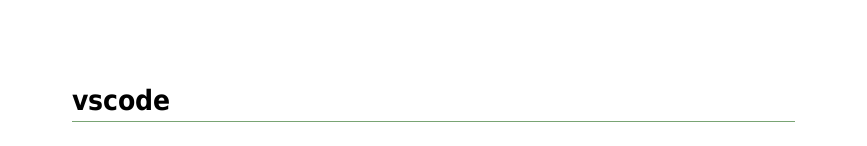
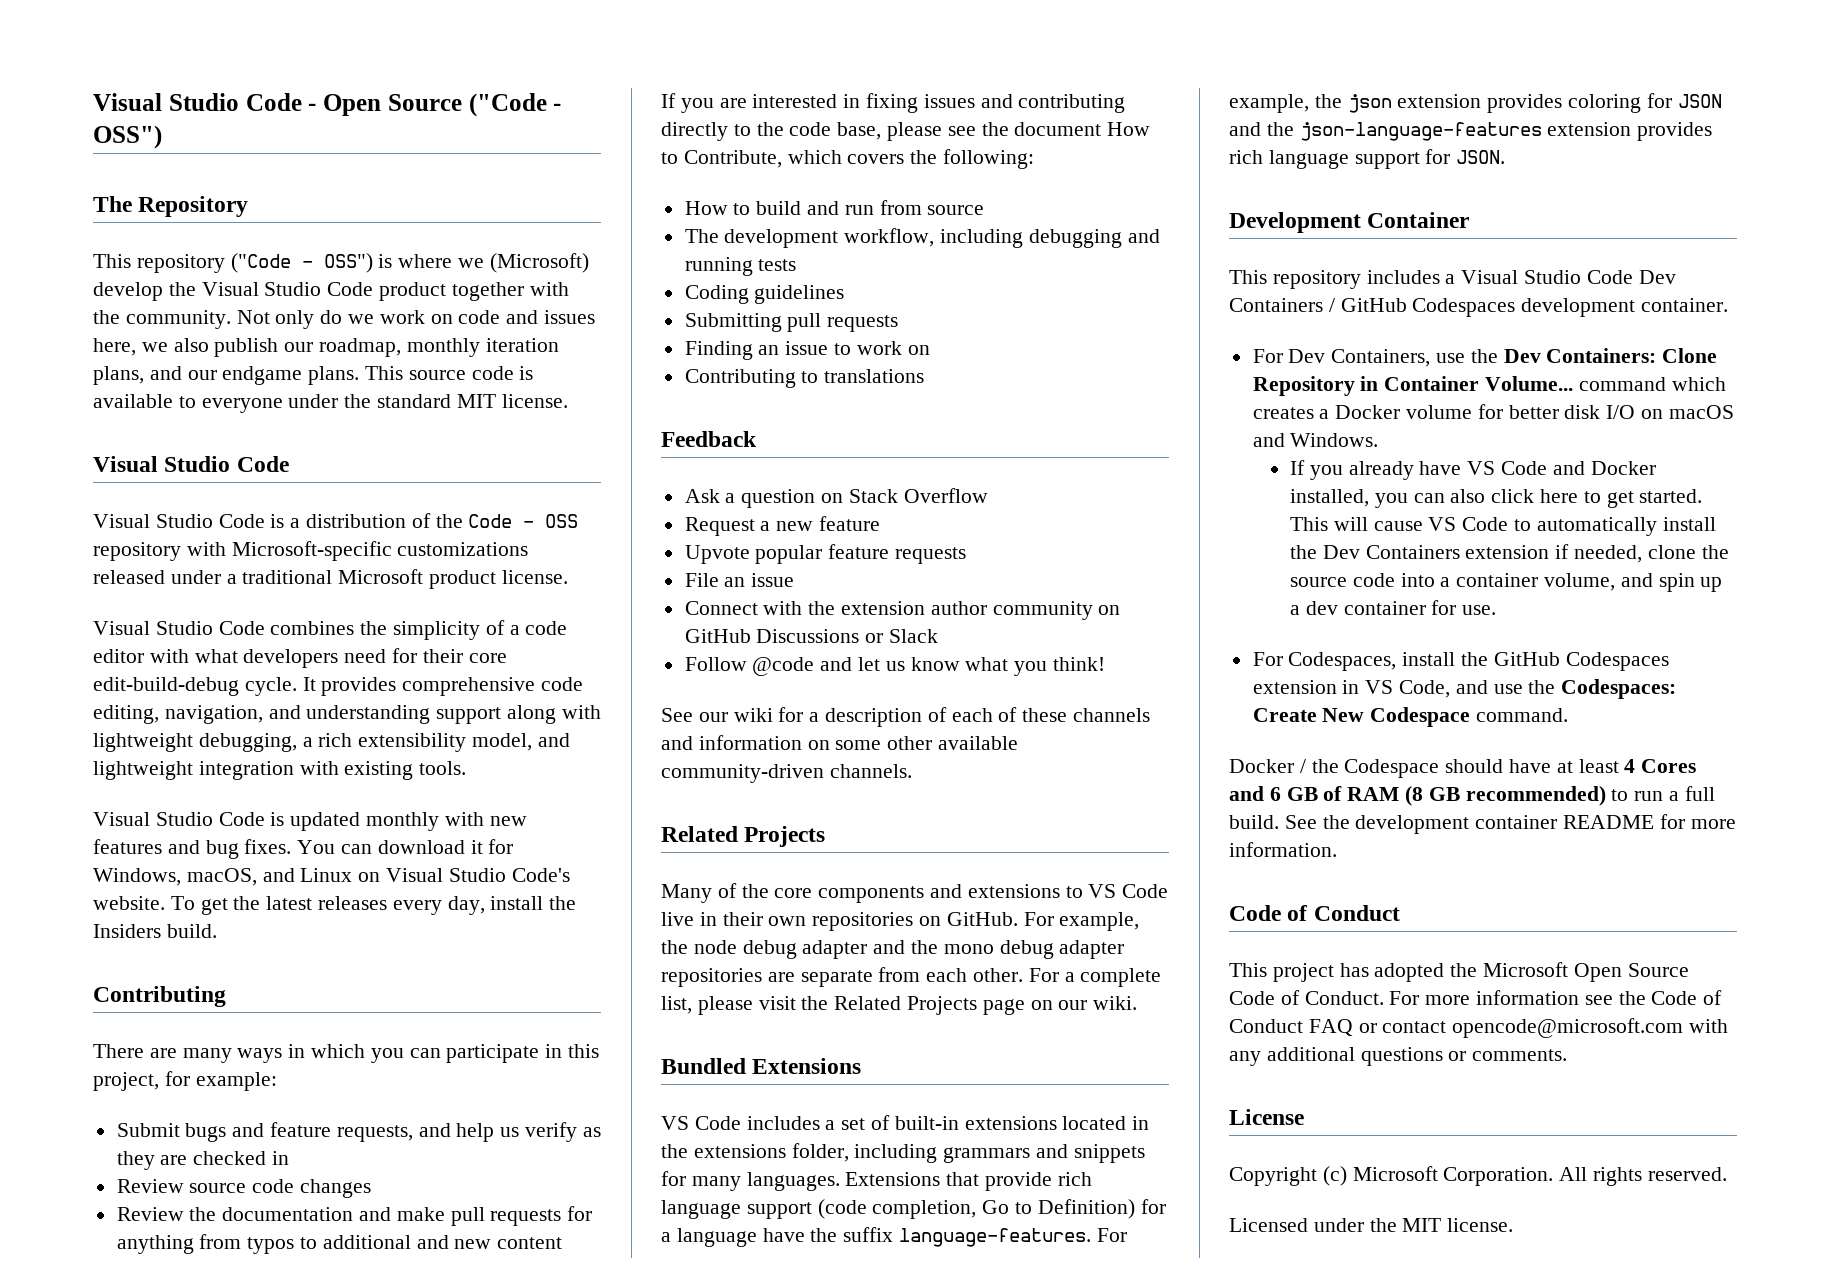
[72,88,170,111] vscode -> [93,93,562,117] [93,125,162,149] [93,196,249,217] [93,253,589,273] [93,282,569,301] [93,310,596,329] [93,338,559,357] [93,366,534,385] [93,394,568,413] [93,456,289,472] [93,513,579,528] [93,541,529,561] [93,569,568,589] [93,620,568,640] [93,648,507,668] [93,677,584,696] [93,705,601,724] [93,733,570,752] [93,761,467,780] [93,812,527,831] [93,839,514,859] [93,868,570,886] [93,896,577,915] [93,924,217,938] [93,986,226,1007] [93,1044,600,1063] [93,1071,277,1091] [116,1122,601,1142] [116,1151,290,1170] [116,1179,372,1198] [116,1206,593,1226] [116,1234,563,1254] [661,93,1126,113] [661,122,1151,141] [661,149,1035,169] [684,200,985,215] [684,228,1160,248] [684,257,797,276] [684,285,845,304] [684,313,899,332] [684,341,930,360] [684,369,925,388] [661,431,757,447] [684,488,988,508] [684,516,881,536] [684,544,967,564] [684,573,795,587] [684,601,1121,620] [684,629,939,643] [684,657,1106,676] [661,707,1151,727] [661,735,1019,750] [661,764,912,783] [661,826,826,847] [661,883,1169,903] [661,912,1140,931] [661,940,1125,959] [661,967,1162,987] [661,996,1138,1015] [661,1058,862,1074] [661,1115,1150,1130] [661,1143,1145,1163] [661,1171,1092,1191] [661,1199,1166,1219] [661,1227,1127,1247] [1229,93,1722,113] [1229,122,1713,141] [1229,149,1506,169] [1229,212,1470,233] [1229,270,1676,289] [1229,298,1729,317] [1252,348,1718,367] [1252,376,1726,396] [1252,404,1734,419] [1252,433,1379,447] [1290,460,1656,480] [1290,489,1703,508] [1290,517,1716,536] [1290,544,1729,563] [1290,573,1723,592] [1290,600,1497,615] [1252,652,1669,671] [1252,679,1677,699] [1252,707,1569,727] [1229,759,1697,778] [1229,786,1715,806] [1229,814,1736,834] [1229,842,1337,857] [1229,905,1400,921] [1229,962,1689,982] [1229,990,1723,1005] [1229,1018,1729,1038] [1229,1047,1568,1066] [1229,1109,1304,1125] [1229,1166,1727,1186] [1229,1218,1514,1232] Visual Studio Code - Open Source ("Code - OSS") // The Repository // This repository ("Code - OSS") is where we (Microsoft) develop the Visual Studio Code product together with the community. Not only do we work on code and issues here, we also publish our roadmap, monthly iteration plans, and our endgame plans. This source code is available to everyone under the standard MIT license. // Visual Studio Code // Visual Studio Code is a distribution of the Code - OSS repository with Microsoft-specific customizations released under a traditional Microsoft product license. // Visual Studio Code combines the simplicity of a code editor with what developers need for their core edit-build-debug cycle. It provides comprehensive code editing, navigation, and understanding support along with lightweight debugging, a rich extensibility model, and lightweight integration with existing tools. // Visual Studio Code is updated monthly with new features and bug fixes. You can download it for Windows, macOS, and Linux on Visual Studio Code's website. To get the latest releases every day, install the Insiders build. // Contributing // There are many ways in which you can participate in this project, for example: // Submit bugs and feature requests, and help us verify as they are checked in // Review source code changes // Review the documentation and make pull requests for anything from typos to additional and new content // If you are interested in fixing issues and contributing directly to the code base, please see the document How to Contribute, which covers the following: // How to build and run from source // The development workflow, including debugging and running tests // Coding guidelines // Submitting pull requests // Finding an issue to work on // Contributing to translations // Feedback // Ask a question on Stack Overflow // Request a new feature // Upvote popular feature requests // File an issue // Connect with the extension author community on GitHub Discussions or Slack // Follow @code and let us know what you think! // See our wiki for a description of each of these channels and information on some other available community-driven channels. // Related Projects // Many of the core components and extensions to VS Code live in their own repositories on GitHub. For example, the node debug adapter and the mono debug adapter repositories are separate from each other. For a complete list, please visit the Related Projects page on our wiki. // Bundled Extensions // VS Code includes a set of built-in extensions located in the extensions folder, including grammars and snippets for many languages. Extensions that provide rich language support (code completion, Go to Definition) for a language have the suffix language-features. For example, the json extension provides coloring for JSON and the json-language-features extension provides rich language support for JSON. // Development Container // This repository includes a Visual Studio Code Dev Containers / GitHub Codespaces development container. // For Dev Containers, use the Dev Containers: Clone Repository in Container Volume... command which creates a Docker volume for better disk I/O on macOS and Windows. // If you already have VS Code and Docker installed, you can also click here to get started. This will cause VS Code to automatically install the Dev Containers extension if needed, clone the source code into a container volume, and spin up a dev container for use. // For Codespaces, install the GitHub Codespaces extension in VS Code, and use the Codespaces: Create New Codespace command. // Docker / the Codespace should have at least 4 Cores and 6 GB of RAM (8 GB recommended) to run a full build. See the development container README for more information. // Code of Conduct // This project has adopted the Microsoft Open Source Code of Conduct. For more information see the Code of Conduct FAQ or contact opencode@microsoft.com with any additional questions or comments. // License // Copyright (c) Microsoft Corporation. All rights reserved. // Licensed under the MIT license.

